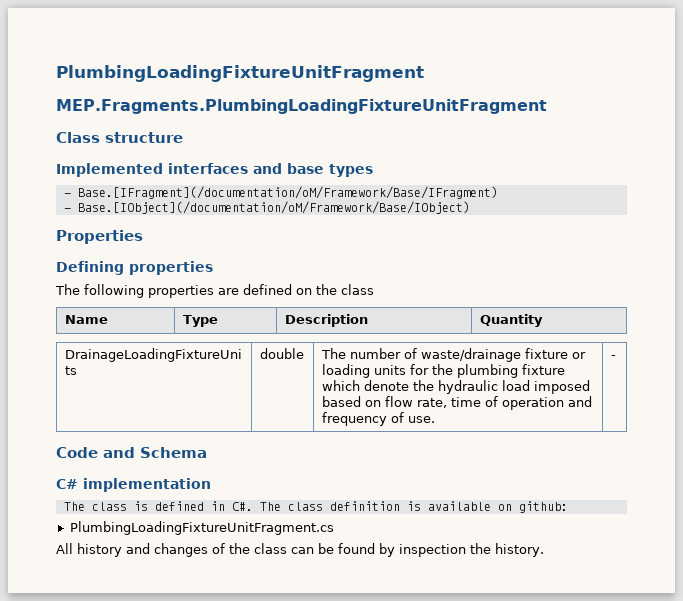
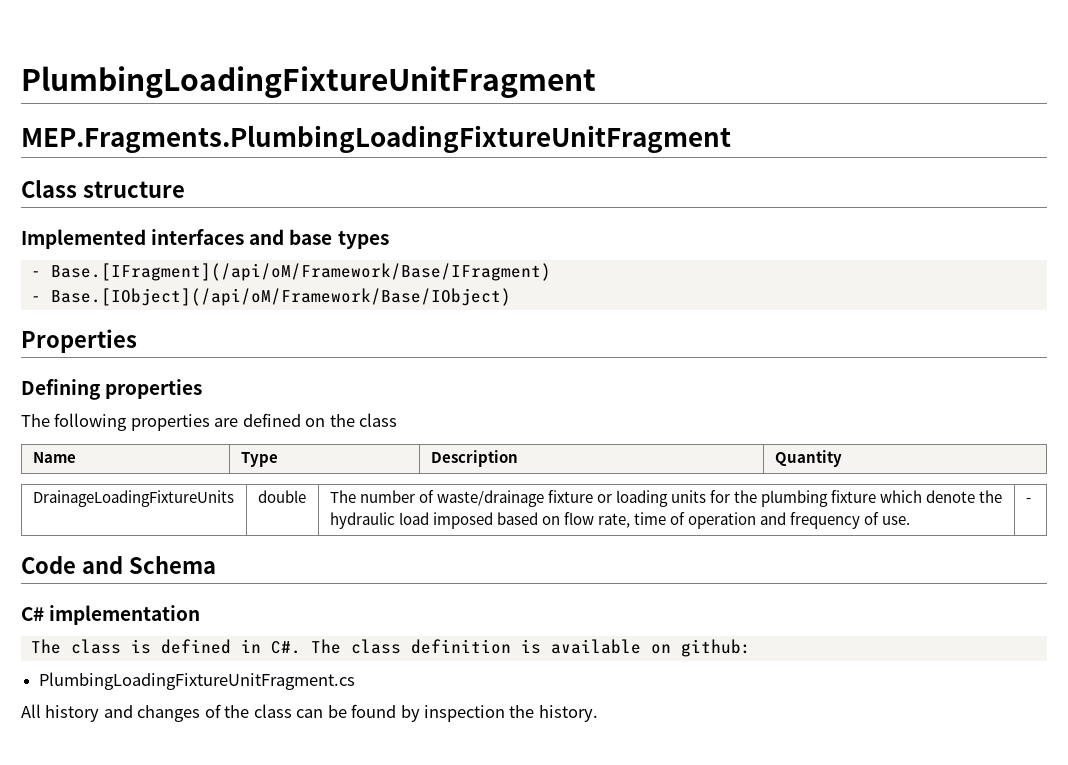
[77,186,498,199] [63,201,470,214] Base.[IFragment](/documentation/oM/Framework/Base/IFragment) // - Base.[IObject](/documentation/oM/Framework/Base/IObject) -> [50,263,551,281] [30,288,511,306] Base.[IFragment](/api/oM/Framework/Base/IFragment) // - Base.[IObject](/api/oM/Framework/Base/IObject)

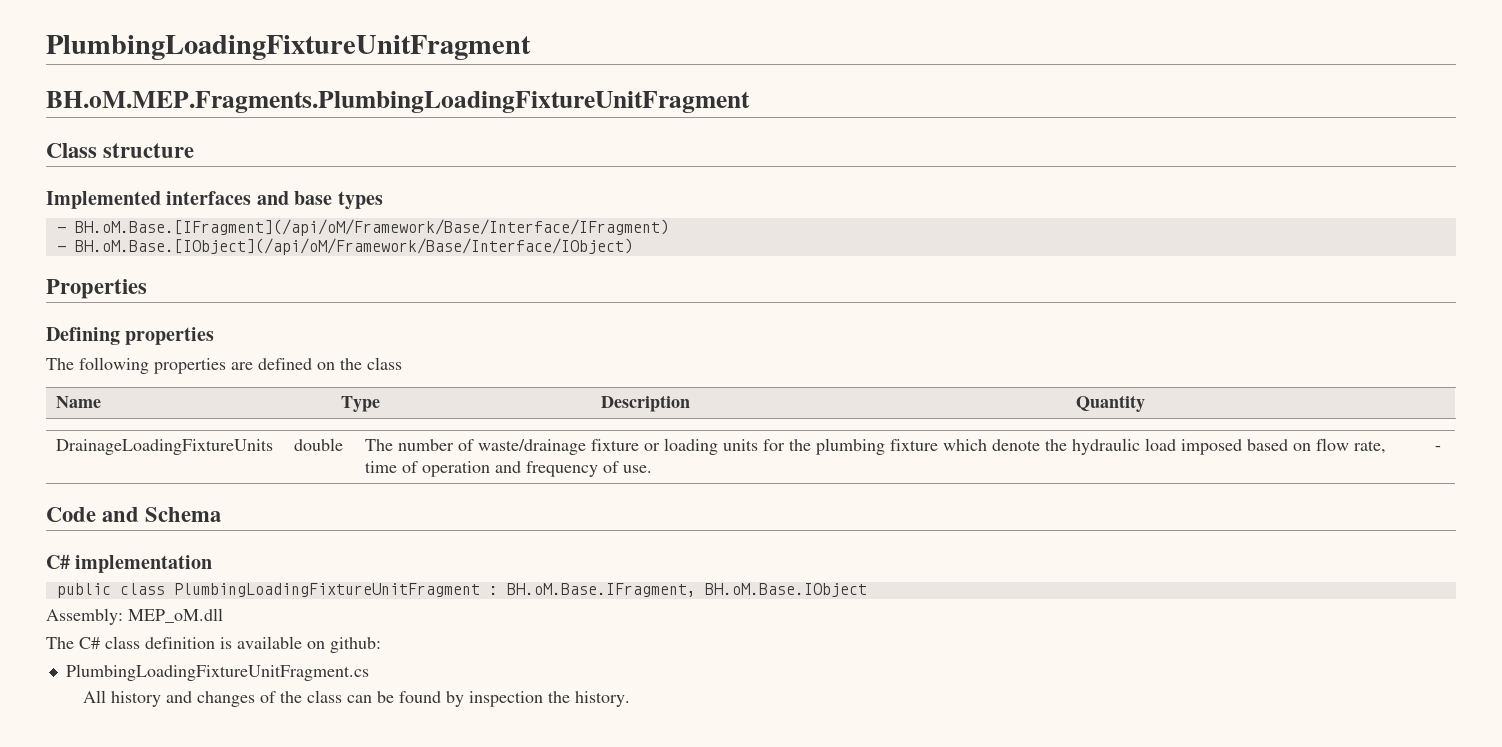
[21,125,731,153] MEP.Fragments.PlumbingLoadingFixtureUnitFragment -> [46,91,750,113] BH.oM.MEP.Fragments.PlumbingLoadingFixtureUnitFragment
[50,263,551,281] [30,288,511,306] Base.[IFragment](/api/oM/Framework/Base/IFragment) // - Base.[IObject](/api/oM/Framework/Base/IObject) -> [74,219,669,236] [56,238,633,255] BH.oM.Base.[IFragment](/api/oM/Framework/Base/Interface/IFragment) // - BH.oM.Base.[IObject](/api/oM/Framework/Base/Interface/IObject)
[30,639,341,654] The class is defined in C#. The -> [56,583,867,598] [46,608,223,625] [46,637,100,649] public class PlumbingLoadingFixtureUnitFragment : BH.oM.Base.IFragment, BH.oM.Base.IObject // Assembly: MEP_oM.dll // The C#

